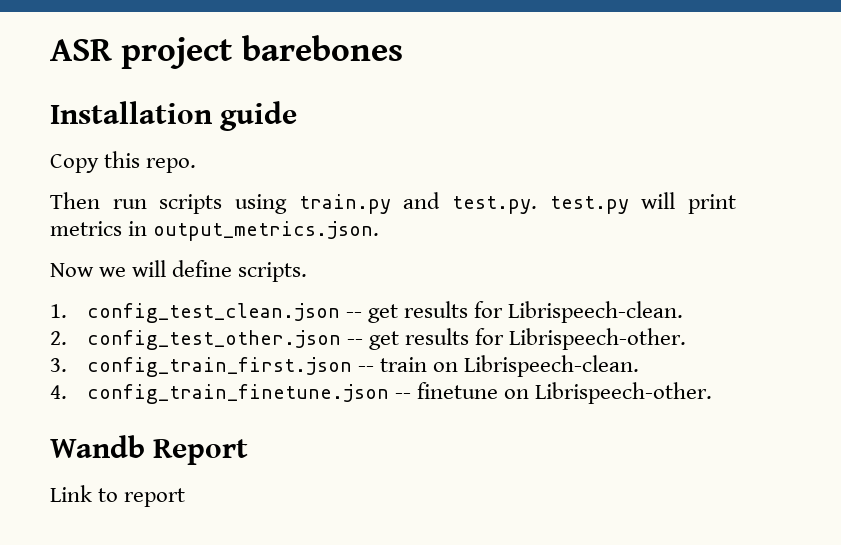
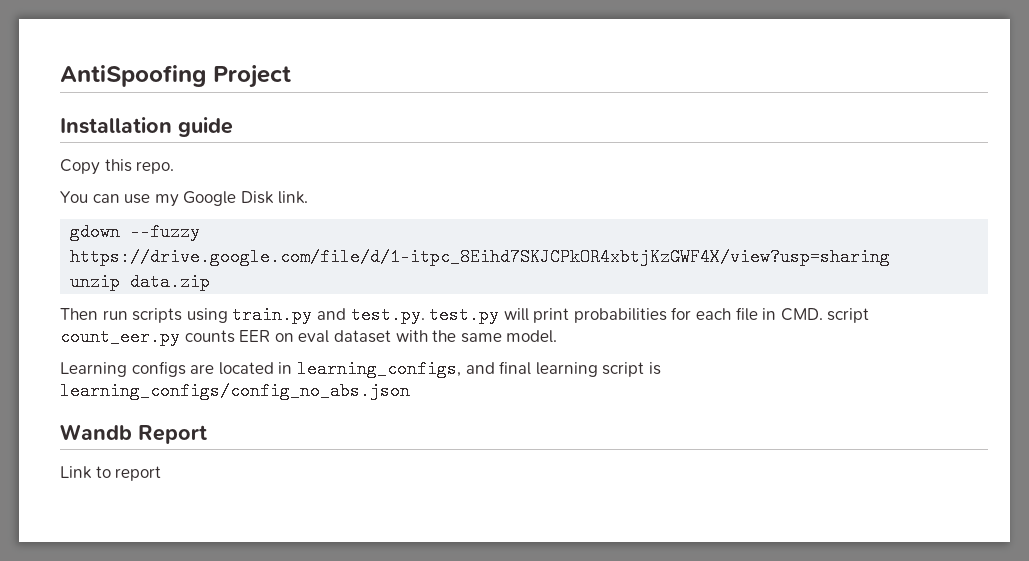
[50,35,403,69] ASR project barebones -> [60,65,291,88] AntiSpoofing Project
(197, 165) none -> [60,191,308,207] [70,223,201,241] [70,248,891,266] [70,273,211,291] // You can use my Google Disk link. // gdown --fuzzy https://drive.google.com/file/d/1-itpc_8Eihd7SKJCPkOR4xbtjKzGWF4X/view?usp=sharing // unzip data.zip
[50,221,380,241] [50,260,308,282] [50,301,684,323] [50,328,687,350] [50,355,640,377] [50,382,713,404] metrics in output_metrics.json. // Now we will define scripts. // 1. config_test_clean.json -- get results for Librispeech-clean. // 2. config_test_other.json -- get results for Librispeech-other. // 3. config_train_first.json -- train on Librispeech-clean. // 4. config_train_finetune.json -- finetune on Librispeech-other. -> [573,307,870,323] [60,328,558,346] [60,360,661,378] [60,382,410,400] probabilities for each file in CMD. script count_eer.py counts EER on eval dataset with the same model. // Learning configs are located in learning_configs, and final learning script is learning_configs/config_no_abs.json

